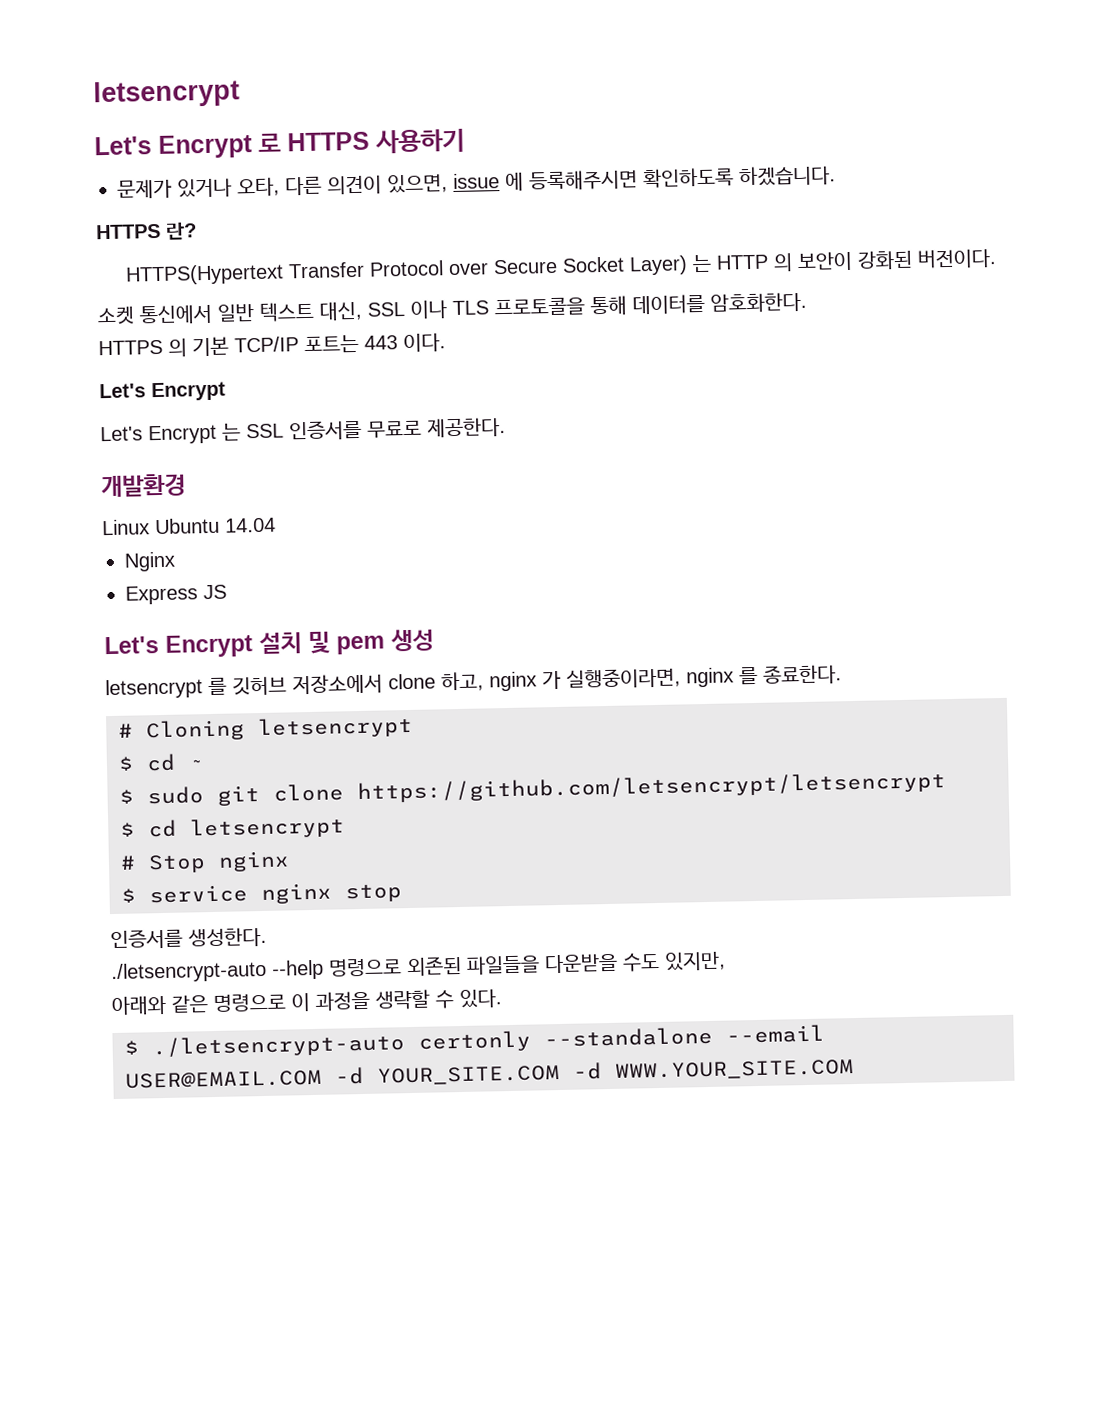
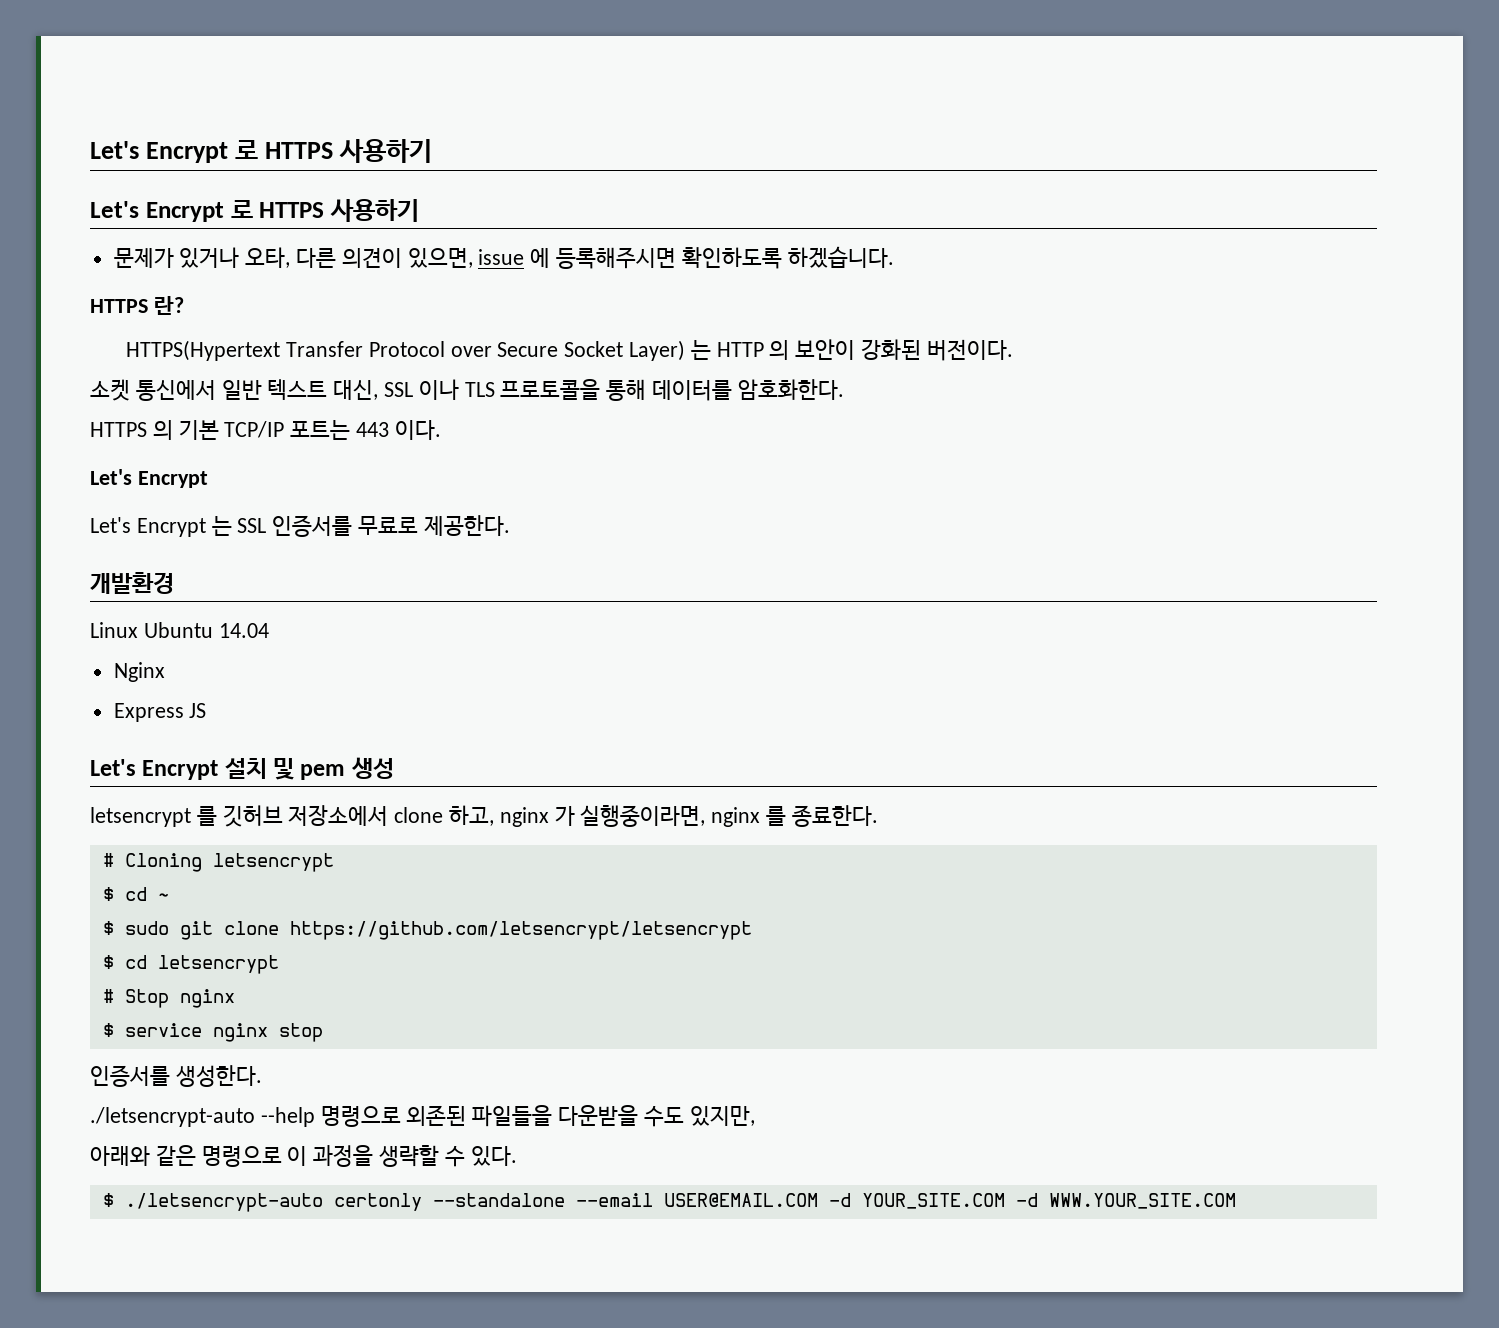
[93,79,240,109] letsencrypt -> [90,139,433,163] Let's Encrypt 로 HTTPS 사용하기

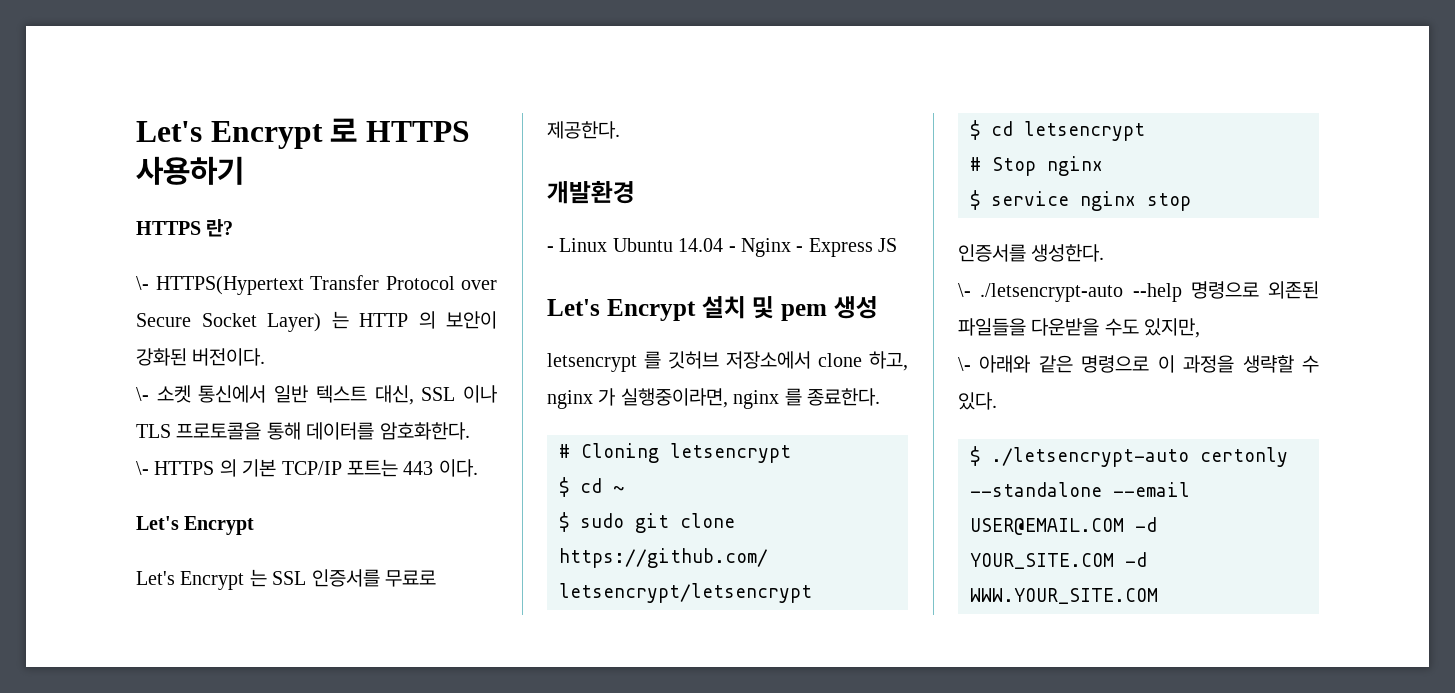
[90,139,433,163] [90,199,419,222] [113,246,894,269] Let's Encrypt 로 HTTPS 사용하기 // Let's Encrypt 로 HTTPS 사용하기 // 문제가 있거나 오타, 다른 의견이 있으면, issue 에 등록해주시면 확인하도록 하겠습니다. -> [136,118,470,149] [136,156,244,185] Let's Encrypt 로 HTTPS 사용하기
(184, 305) none -> [136,276,149,290] \-
(1013, 350) none -> [136,387,149,401] \-
(844, 389) none -> [136,461,149,475] \-
(174, 583) none -> [547,246,554,252] -
(269, 630) // -> [728,246,736,252] -
(165, 672) // -> [796,246,804,252] -
(262, 1076) none -> [958,283,971,297] \-
(755, 1116) none -> [958,357,971,371] \-

